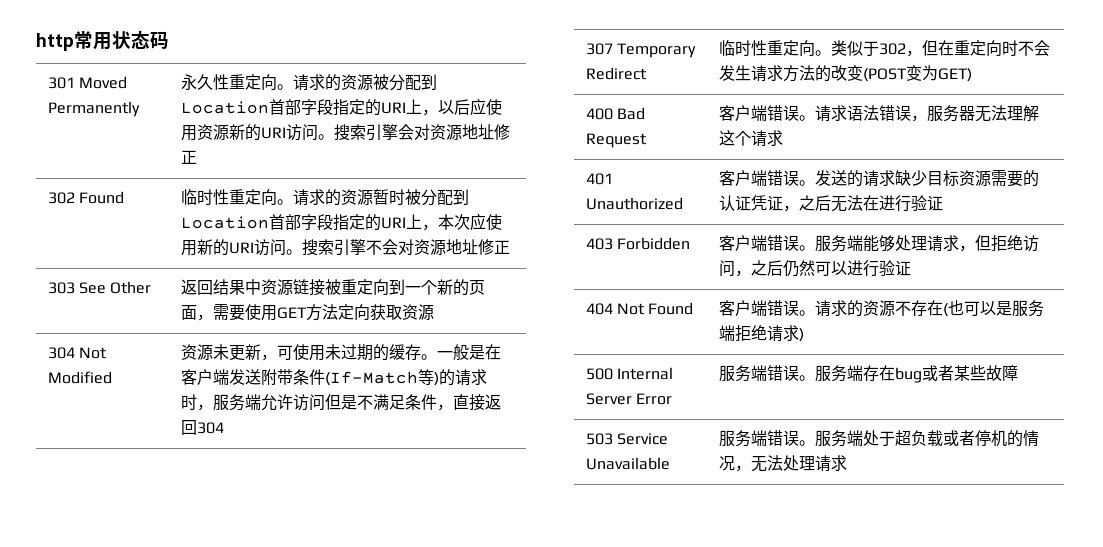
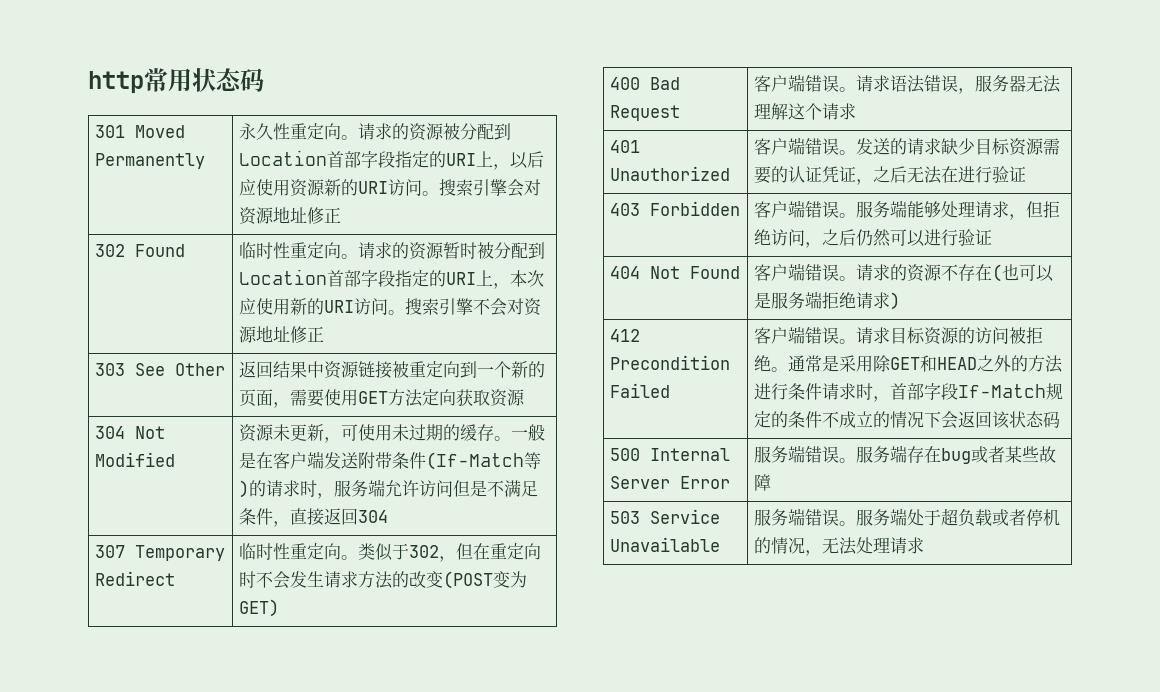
(804, 335) none -> [609,329,640,342] [609,355,730,370] [609,383,670,398] [753,326,1043,345] [753,355,1063,373] [753,383,1063,402] [753,411,1060,429] // 412 Precondition Failed | 客户端错误。请求目标资源的访问被拒绝。通常是采用除GET和HEAD之外的方法进行条件请求时，首部字段If-Match规定的条件不成立的情况下会返回该状态码

